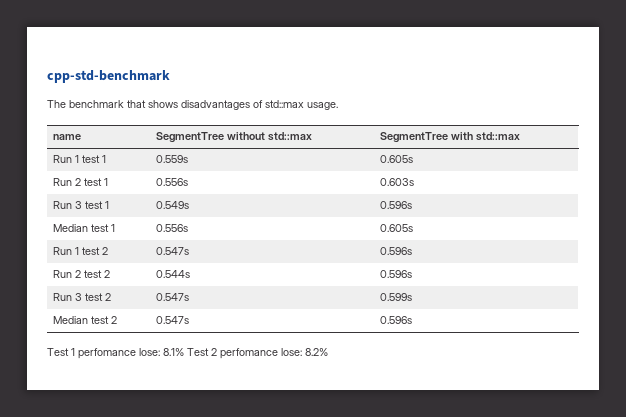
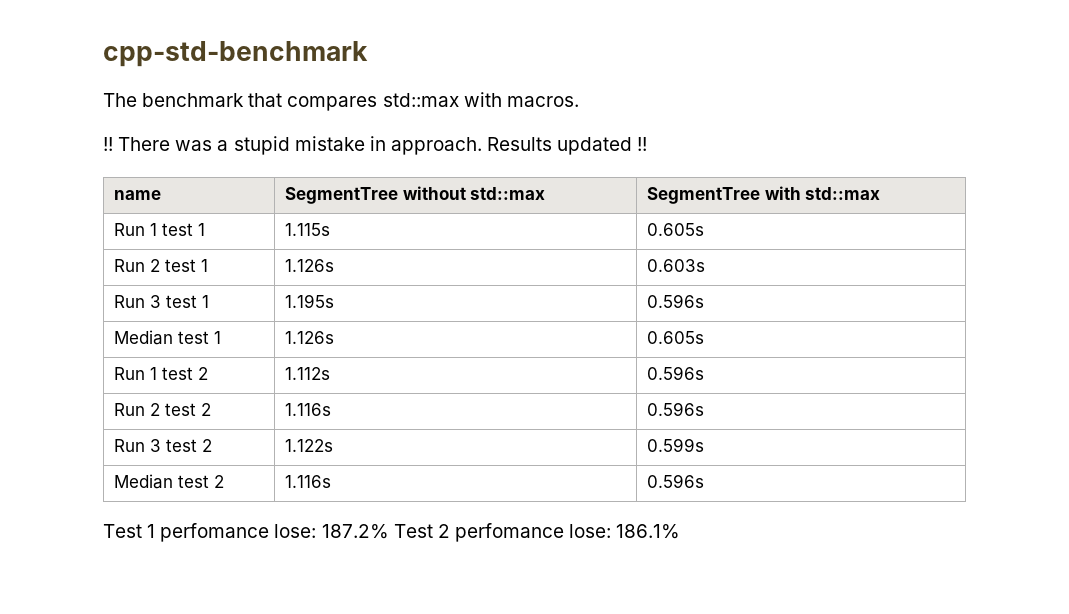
[148,100,338,110] shows disadvantages of std::max usage. -> [287,92,579,111] [103,136,648,155] compares std::max with macros. // !! There was a stupid mistake in approach. Results updated !!
[155,155,188,163] 0.559s -> [285,223,331,236] 1.115s
[155,178,188,186] 0.556s -> [285,259,335,272] 1.126s
[155,201,189,209] 0.549s -> [285,294,335,308] 1.195s
[155,224,188,232] 0.556s -> [285,331,335,344] 1.126s
[155,247,189,255] 0.547s -> [285,367,331,380] 1.112s
[155,270,190,278] 0.544s -> [285,403,332,416] 1.116s
[155,293,189,301] 0.547s -> [285,439,334,452] 1.122s
[155,316,189,324] 0.547s -> [285,475,332,488] 1.116s
[163,348,184,356] 8.1% -> [321,524,389,539] 187.2%
[305,348,328,356] 8.2% -> [616,524,681,539] 186.1%

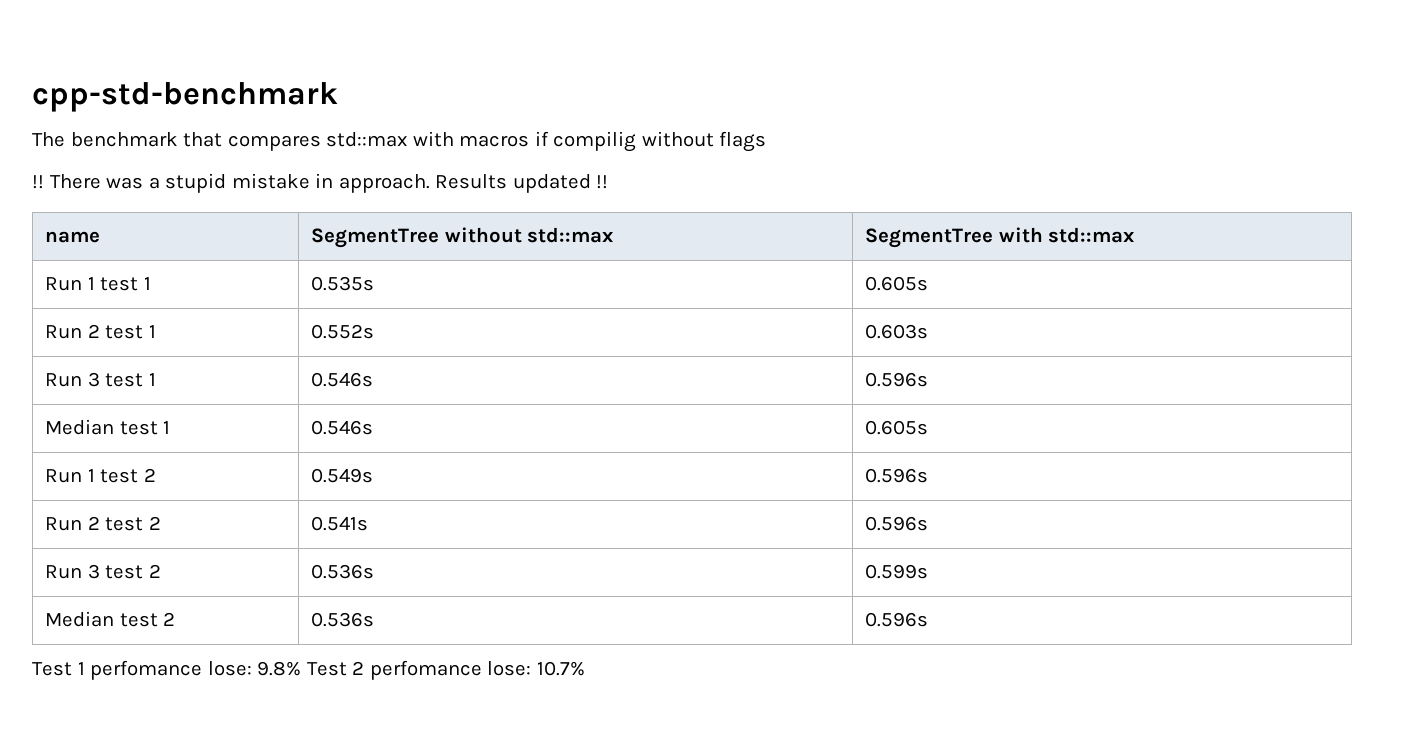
[506,96,579,107] macros. -> [459,131,767,152] macros if compilig without flags
[285,223,331,236] 1.115s -> [310,276,374,291] 0.535s
[285,259,335,272] 1.126s -> [310,324,374,339] 0.552s
[285,294,335,308] 1.195s -> [310,372,373,387] 0.546s
[285,331,335,344] 1.126s -> [310,420,373,435] 0.546s
[285,367,331,380] 1.112s -> [310,468,373,483] 0.549s
[285,403,332,416] 1.116s -> [310,516,368,531] 0.541s
[285,439,334,452] 1.122s -> [310,564,374,579] 0.536s
[285,475,332,488] 1.116s -> [310,612,374,627] 0.536s
[321,524,389,539] 187.2% -> [257,661,302,676] 9.8%
[616,524,681,539] 186.1% -> [536,661,585,676] 10.7%

